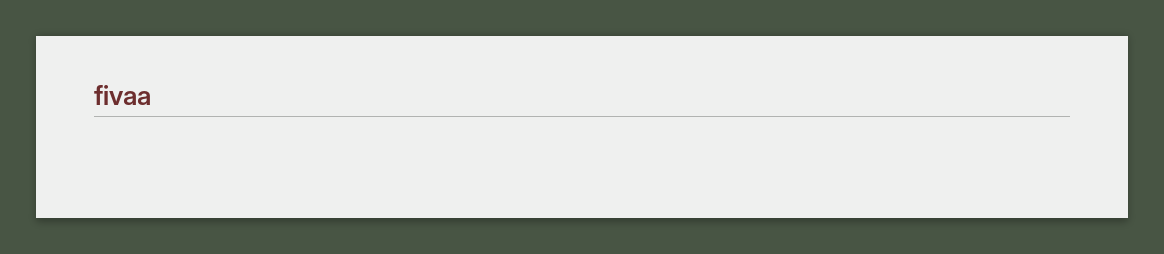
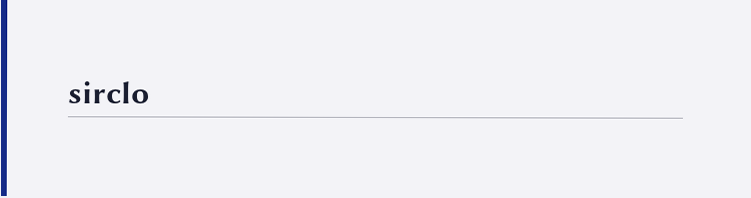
[94,85,151,105] fivaa -> [67,81,150,104] sirclo

